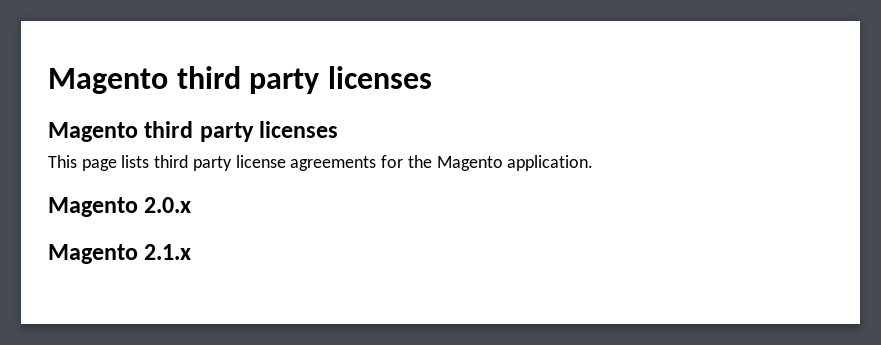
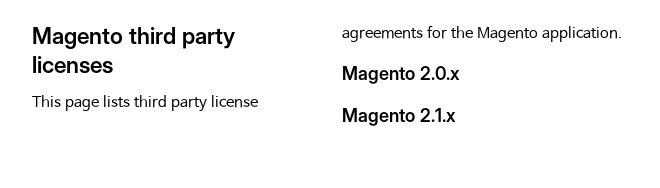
[48,66,432,94] [48,121,339,142] Magento third party licenses // Magento third party licenses -> [32,27,236,49] [32,56,113,74] Magento third party licenses

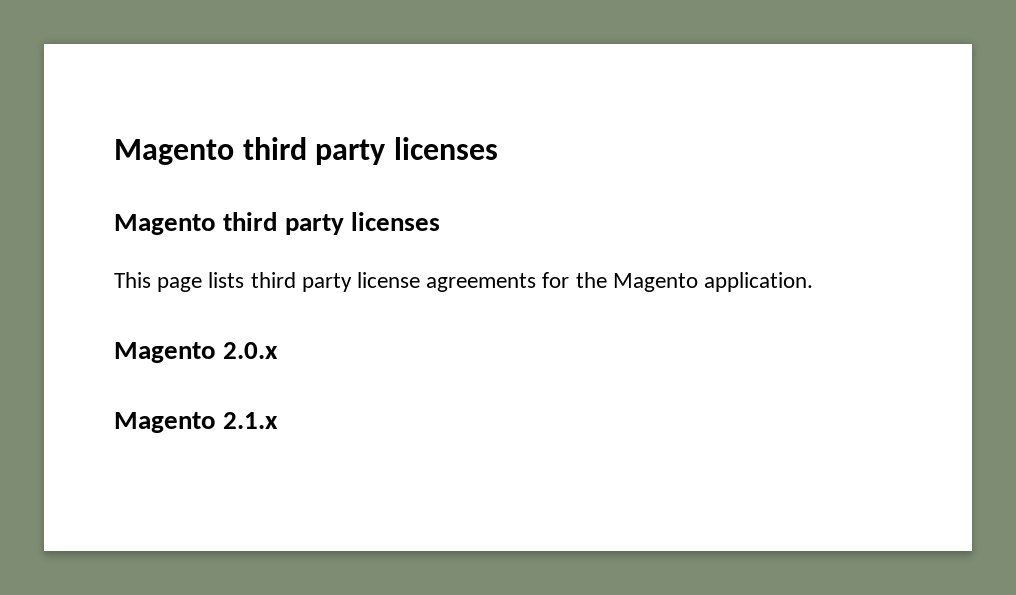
[32,27,236,49] [32,56,113,74] Magento third party licenses -> [114,137,498,165] [114,212,440,235] Magento third party licenses // Magento third party licenses

